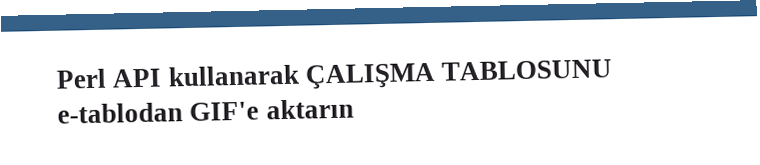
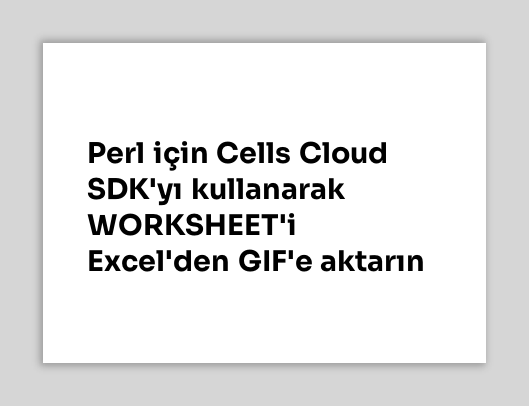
[112,59,613,90] [57,102,183,124] API kullanarak ÇALIŞMA TABLOSUNU e-tablodan -> [152,141,389,171] [87,177,346,206] [87,213,297,236] [87,250,230,272] için Cells Cloud SDK'yı kullanarak WORKSHEET'i Excel'den

